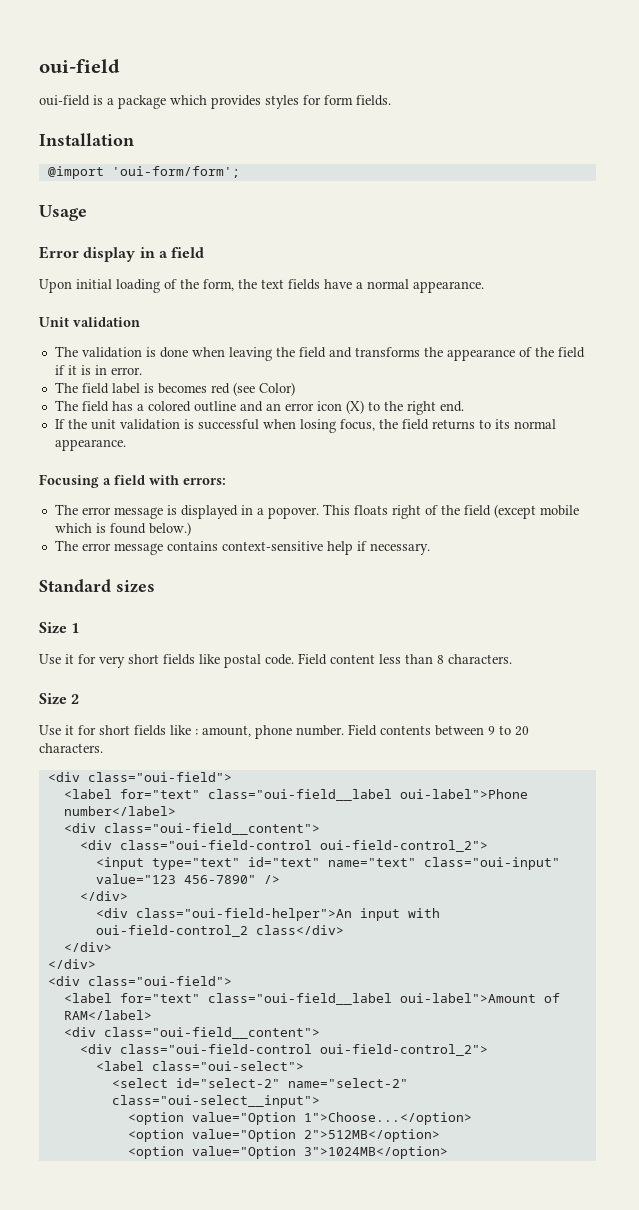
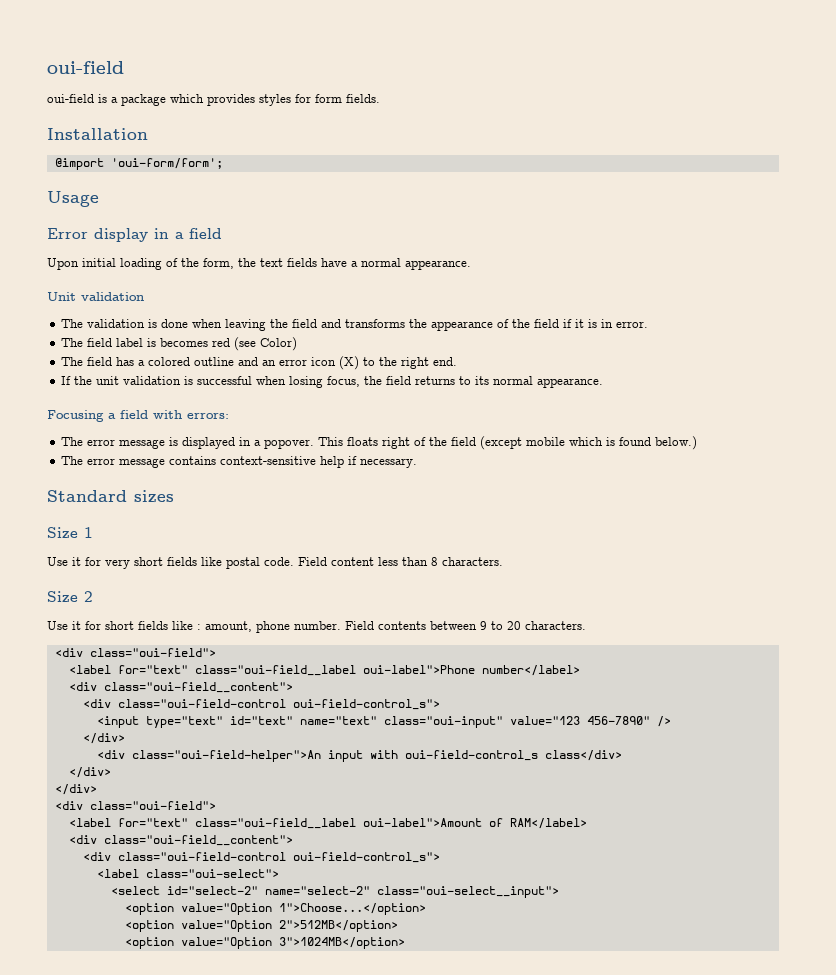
[319,840,488,852] oui-field-control_2"> -> [292,699,440,710] oui-field-control_s">
[95,925,248,937] oui-field-control_2 -> [404,750,538,761] oui-field-control_s
[319,1044,488,1056] oui-field-control_2"> -> [292,852,440,863] oui-field-control_s">

